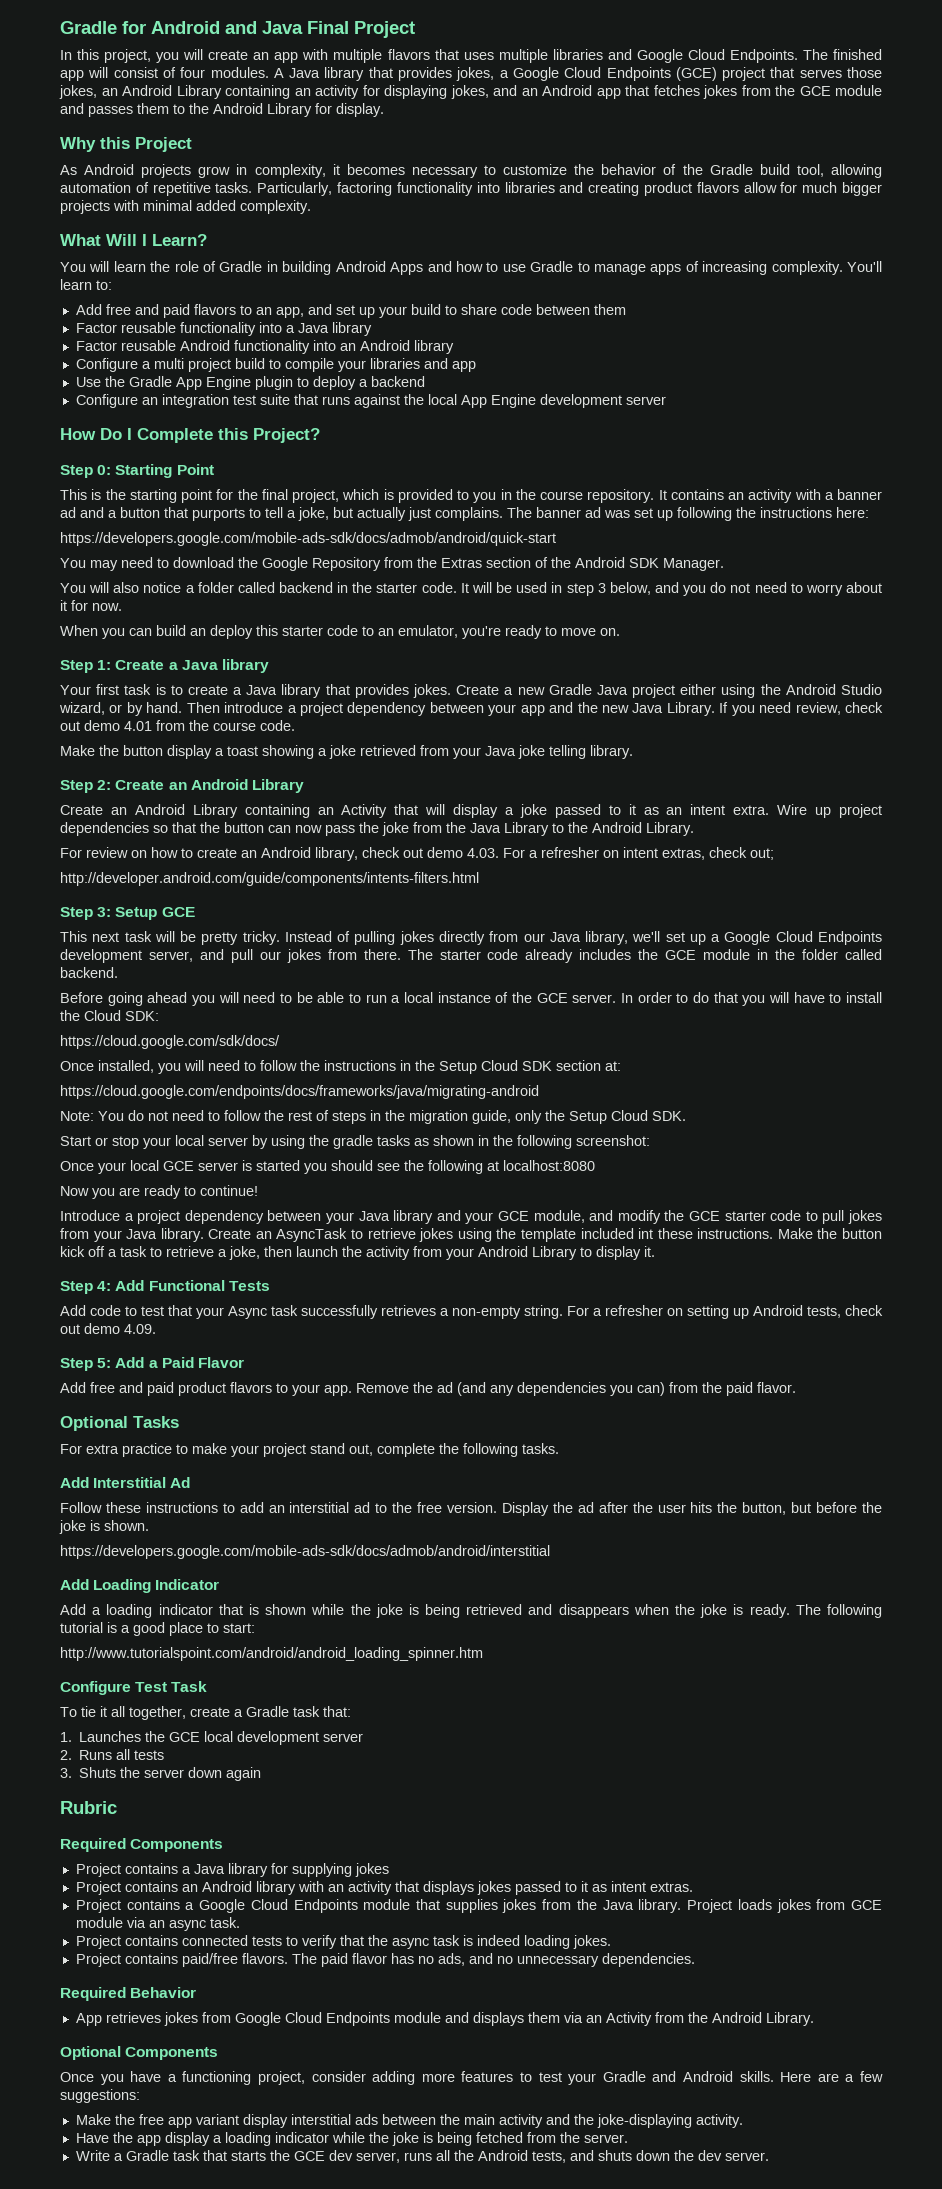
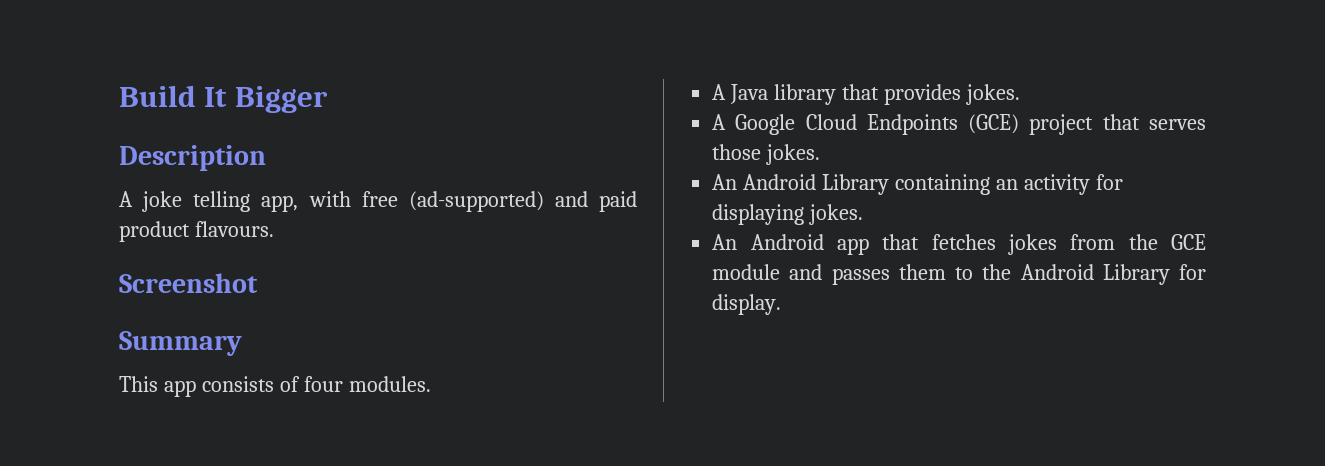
[60,21,415,38] [60,49,882,63] [60,67,158,81] Gradle for Android and Java Final Project // In this project, you will create an app with multiple flavors that uses multiple libraries and Google Cloud Endpoints. The finished app will consist -> [119,85,328,113] [119,145,266,171] [119,191,637,212] [119,221,274,242] [119,273,258,293] [119,331,242,356] [119,376,274,397] Build It Bigger // Description // A joke telling app, with free (ad-supported) and paid product flavours. // Screenshot // Summary // This app consists
(269, 72) none -> (431, 384) //
[456,67,509,81] jokes, a -> [965,84,1020,105] [712,114,727,130] jokes. // A
[59,85,118,99] jokes, an -> [766,144,821,165] [712,174,738,190] jokes. // An
[450,85,538,99] jokes, and an -> [809,204,864,225] [712,234,738,250] jokes. // An
[60,137,192,152] [60,164,882,178] [60,182,882,196] [60,200,311,214] [60,234,207,246] [60,261,882,275] [60,279,112,290] [75,304,626,318] [75,322,372,336] [75,340,454,354] [75,358,476,372] [75,376,425,390] [75,394,666,408] [60,428,320,443] [60,464,214,478] [60,489,882,503] [60,507,869,521] [60,532,556,546] [60,557,724,571] [60,582,883,596] [60,600,122,611] [60,625,620,639] [60,659,269,673] [60,684,882,698] [59,702,884,716] [60,720,295,731] [60,745,633,759] [60,779,304,793] [60,804,883,818] [60,822,694,836] [60,847,774,861] [60,872,479,886] [60,907,195,920] [60,931,882,945] [60,949,882,963] [60,967,118,978] [60,992,882,1006] [60,1010,159,1021] [60,1035,280,1049] [60,1060,621,1074] [60,1085,539,1099] [60,1110,686,1124] [60,1135,650,1149] [60,1160,595,1174] [60,1185,258,1199] [60,1210,883,1224] [60,1228,882,1242] [60,1246,655,1260] [60,1280,270,1294] [60,1305,883,1319] [60,1323,156,1334] [60,1357,244,1371] [60,1382,796,1396] [60,1416,179,1431] [60,1443,559,1457] [60,1477,191,1488] [60,1502,883,1516] [59,1520,149,1534] [60,1545,550,1559] [60,1579,220,1593] [60,1604,882,1618] [60,1622,255,1636] [60,1647,483,1661] [60,1681,208,1695] [60,1706,351,1720] [60,1731,364,1745] [60,1749,165,1760] [60,1767,262,1781] [60,1801,117,1814] [60,1838,224,1852] [75,1863,389,1877] [75,1881,693,1895] [75,1899,883,1913] [75,1917,240,1931] [75,1935,611,1949] [75,1953,695,1967] [60,1987,197,2001] [75,2012,814,2026] [60,2046,219,2060] [60,2071,884,2085] [60,2089,140,2103] [75,2114,743,2128] [75,2132,628,2146] [75,2150,769,2163] // Why this Project // As Android projects grow in complexity, it becomes necessary to customize the behavior of the Gradle build tool, allowing automation of repetitive tasks. Particularly, factoring functionality into libraries and creating product flavors allow for much bigger projects with minimal added complexity. // What Will I Learn? // You will learn the role of Gradle in building Android Apps and how to use Gradle to manage apps of increasing complexity. You'll learn to: // Add free and paid flavors to an app, and set up your build to share code between them // Factor reusable functionality into a Java library // Factor reusable Android functionality into an Android library // Configure a multi project build to compile your libraries and app // Use the Gradle App Engine plugin to deploy a backend // Configure an integration test suite that runs against the local App Engine development server // How Do I Complete this Project? // Step 0: Starting Point // This is the starting point for the final project, which is provided to you in the course repository. It contains an activity with a banner ad and a button that purports to tell a joke, but actually just complains. The banner ad was set up following the instructions here: // https://developers.google.com/mobile-ads-sdk/docs/admob/android/quick-start // You may need to download the Google Repository from the Extras section of the Android SDK Manager. // You will also notice a folder called backend in the starter code. It will be used in step 3 below, and you do not need to worry about it for now. // When you can build an deploy this starter code to an emulator, you're ready to move on. // Step 1: Create a Java library // Your first task is to create a Java library that provides jokes. Create a new Gradle Java project either using the Android Studio wizard, or by hand. Then introduce a project dependency between your app and the new Java Library. If you need review, check out demo 4.01 from the course code. // Make the button display a toast showing a joke retrieved from your Java joke telling library. // Step 2: Create an Android Library // Create an Android Library containing an Activity that will display a joke passed to it as an intent extra. Wire up project dependencies so that the button can now pass the joke from the Java Library to the Android Library. // For review on how to create an Android library, check out demo 4.03. For a refresher on intent extras, check out; // http://developer.android.com/guide/components/intents-filters.html // Step 3: Setup GCE // This next task will be pretty tricky. Instead of pulling jokes directly from our Java library, we'll set up a Google Cloud Endpoints development server, and pull our jokes from there. The starter code already includes the GCE module in the folder called backend. // Before going ahead you will need to be able to run a local instance of the GCE server. In order to do that you will have to install the Cloud SDK: // https://cloud.google.com/sdk/docs/ // Once installed, you will need to follow the instructions in the Setup Cloud SDK section at: // https://cloud.google.com/endpoints/docs/frameworks/java/migrating-android // Note: You do not need to follow the rest of steps in the migration guide, only the Setup Cloud SDK. // Start or stop your local server by using the gradle tasks as shown in the following screenshot: // Once your local GCE server is started you should see the following at localhost:8080 // Now you are ready to continue! // Introduce a project dependency between your Java library and your GCE module, and modify the GCE starter code to pull jokes from your Java library. Create an AsyncTask to retrieve jokes using the template included int these instructions. Make the button kick off a task to retrieve a joke, then launch the activity from your Android Library to display it. // Step 4: Add Functional Tests // Add code to test that your Async task successfully retrieves a non-empty string. For a refresher on setting up Android tests, check out demo 4.09. // Step 5: Add a Paid Flavor // Add free and paid product flavors to your app. Remove the ad (and any dependencies you can) from the paid flavor. // Optional Tasks // For extra practice to make your project stand out, complete the following tasks. // Add Interstitial Ad // Follow these instructions to add an interstitial ad to the free version. Display the ad after the user hits the button, but before the joke is shown. // https://developers.google.com/mobile-ads-sdk/docs/admob/android/interstitial // Add Loading Indicator // Add a loading indicator that is shown while the joke is being retrieved and disappears when the joke is ready. The following tutorial is a good place to start: // http://www.tutorialspoint.com/android/android_loading_spinner.htm // Configure Test Task // To tie it all together, create a Gradle task that: // 1. Launches the GCE local development server // 2. Runs all tests // 3. Shuts the server down again // Rubric // Required Components // Project contains a Java library for supplying jokes // Project contains an Android library with an activity that displays jokes passed to it as intent extras. // Project contains a Google Cloud Endpoints module that supplies jokes from the Java library. Project loads jokes from GCE module via an async task. // Project contains connected tests to verify that the async task is indeed loading jokes. // Project contains paid/free flavors. The paid flavor has no ads, and no unnecessary dependencies. // Required Behavior // App retrieves jokes from Google Cloud Endpoints module and displays them via an Activity from the Android Library. // Optional Components // Once you have a functioning project, consider adding more features to test your Gradle and Android skills. Here are a few suggestions: // Make the free app variant display interstitial ads between the main activity and the joke-displaying activity. // Have the app display a loading indicator while the joke is being fetched from the server. // Write a Gradle task that starts the GCE dev server, runs all the Android tests, and shuts down the dev server. -> (782, 304) none

